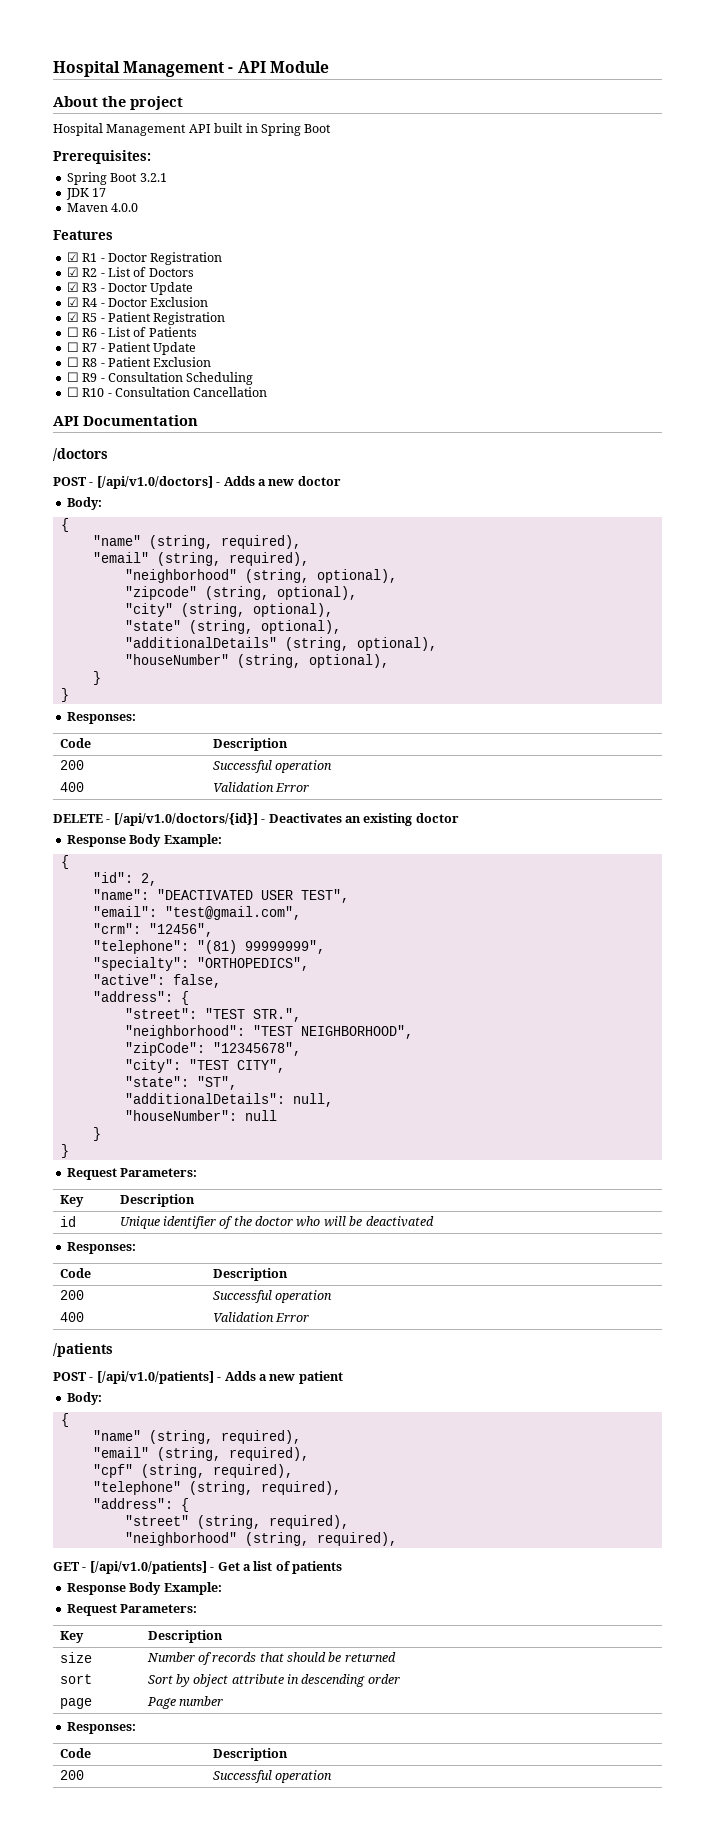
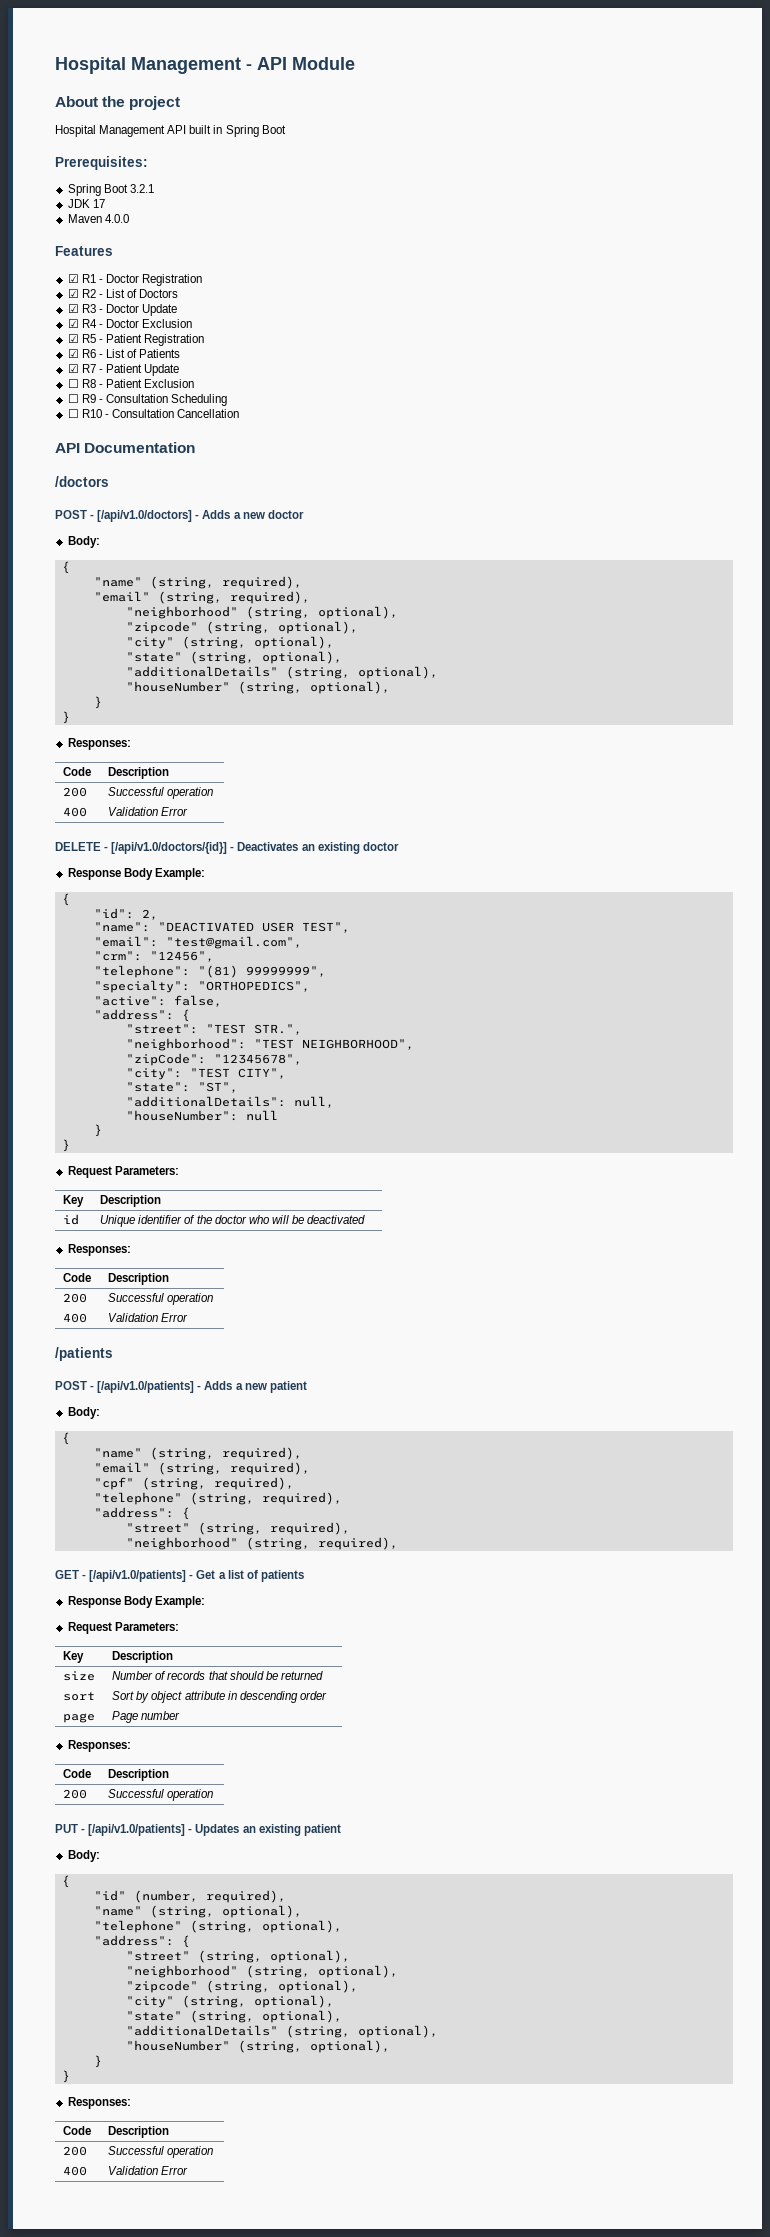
[66,327,79,337] ☐ -> [67,349,79,358] ☑
[66,342,79,352] ☐ -> [67,364,79,373] ☑
(332, 1776) none -> [55,1824,341,1836] [67,1850,100,1862] [61,1875,70,1888] [93,1890,286,1903] [93,1905,302,1918] [93,1920,342,1933] [93,1935,190,1948] [125,1950,350,1963] [125,1965,398,1978] [125,1980,358,1993] [125,1995,334,2008] [125,2010,342,2023] [125,2025,438,2038] [125,2040,390,2053] [93,2055,102,2068] [61,2070,70,2083] [67,2097,131,2109] [63,2126,92,2135] [108,2126,170,2138] [63,2146,88,2156] [108,2146,214,2158] [63,2166,88,2176] [108,2166,189,2175] // PUT - [/api/v1.0/patients] - Updates an existing patient // Body: // { // "id" (number, required), // "name" (string, optional), // "telephone" (string, optional), // "address": { // "street" (string, optional), // "neighborhood" (string, optional), // "zipcode" (string, optional), // "city" (string, optional), // "state" (string, optional), // "additionalDetails" (string, optional), // "houseNumber" (string, optional), // } // } // Responses: // Code | Description // 200 | Successful operation // 400 | Validation Error

